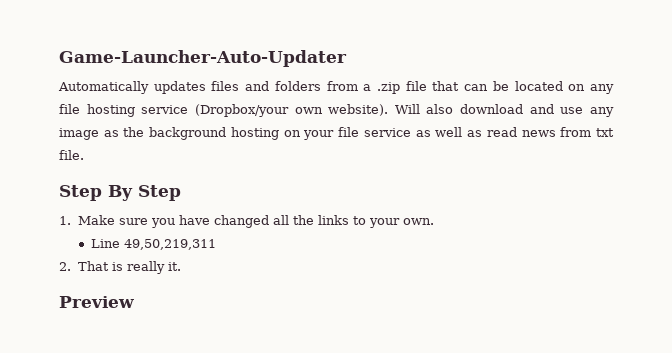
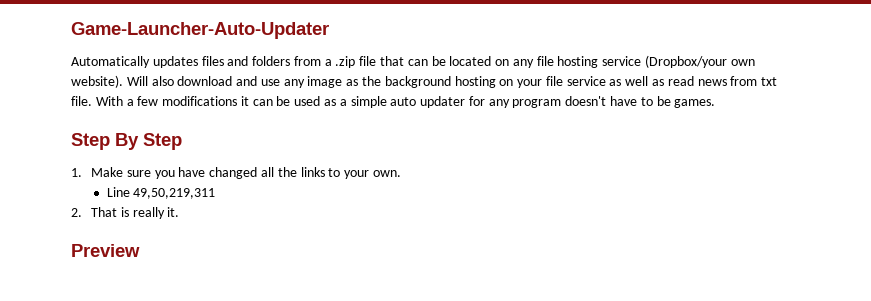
(84, 155) none -> [95,96,716,108] With a few modifications it can be used as a simple auto updater for any program doesn't have to be games.

